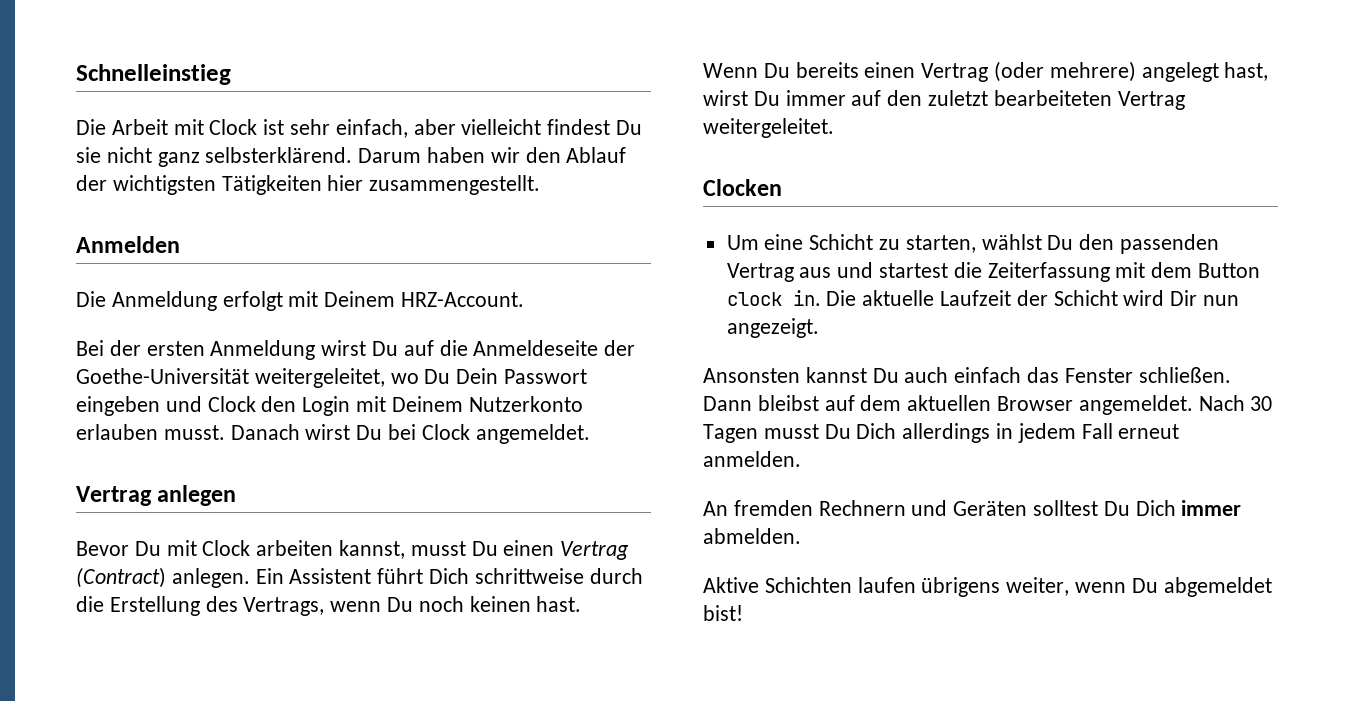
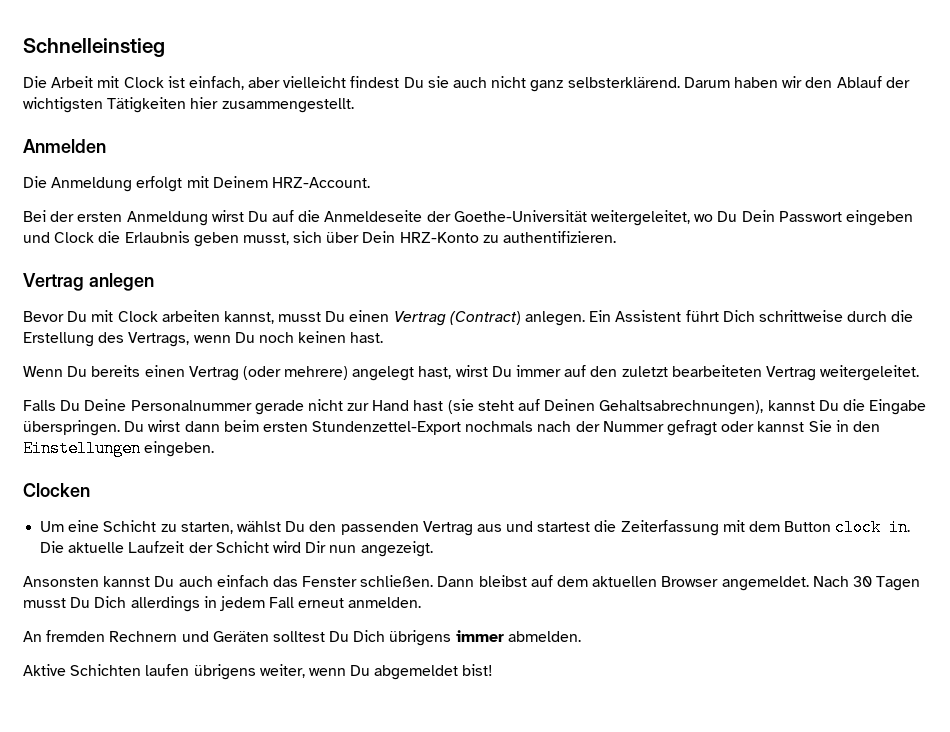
[290,119,331,135] sehr -> (185, 82) none
(101, 155) none -> [453,77,488,88] auch
[261,396,583,416] [76,424,590,444] den Login mit Deinem Nutzerkonto erlauben musst. Danach wirst Du bei Clock angemeldet. -> [98,231,617,247] die Erlaubnis geben musst, sich über Dein HRZ-Konto zu authentifizieren.
(834, 128) none -> [23,399,927,415] [23,420,880,436] [23,440,215,457] // Falls Du Deine Personalnummer gerade nicht zur Hand hast (sie steht auf Deinen Gehaltsabrechnungen), kannst Du die Eingabe überspringen. Du wirst dann beim ersten Stundenzettel-Export nochmals nach der Nummer gefragt oder kannst Sie in den Einstellungen eingeben.
(1176, 508) none -> [389,630,452,646] übrigens

